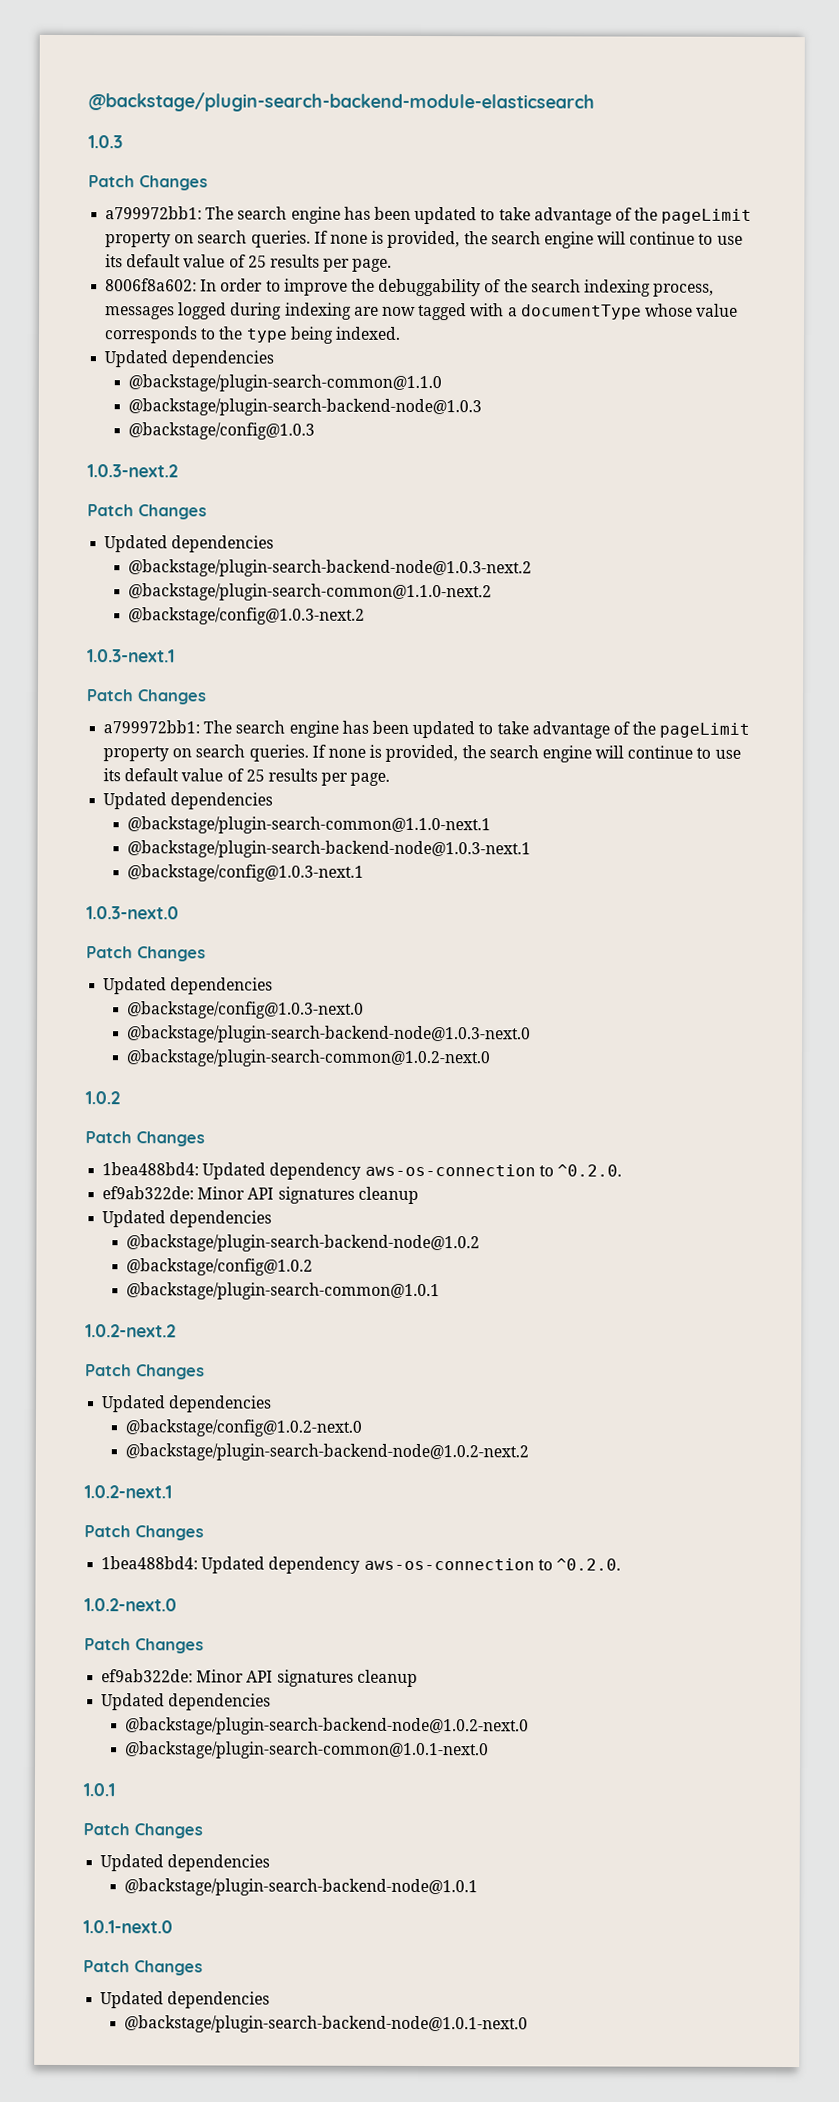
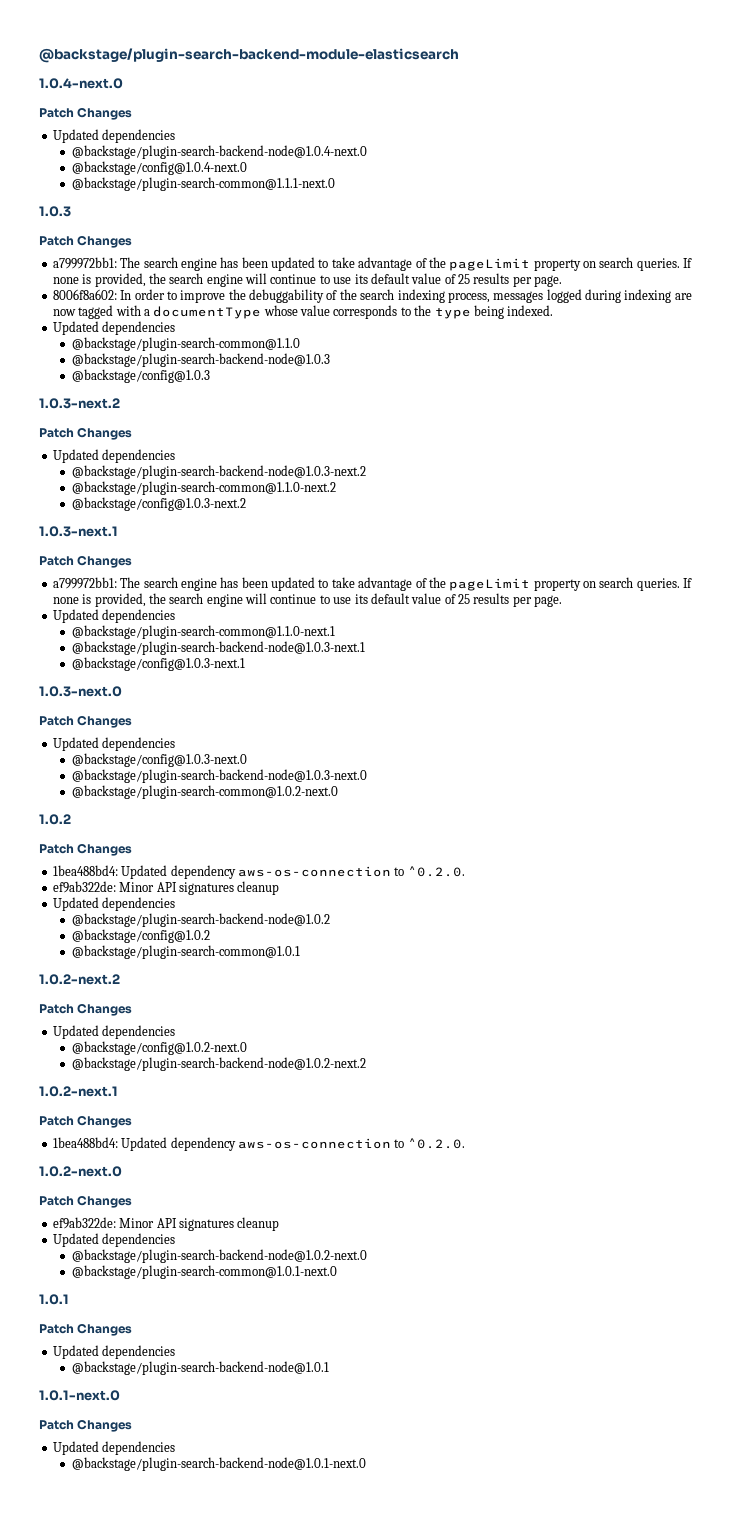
(595, 102) none -> [39,78,123,89] [39,107,133,120] [52,129,176,143] [71,145,367,159] [71,161,247,175] [71,177,335,191] // 1.0.4-next.0 // Patch Changes // Updated dependencies // @backstage/plugin-search-backend-node@1.0.4-next.0 // @backstage/config@1.0.4-next.0 // @backstage/plugin-search-common@1.1.1-next.0

